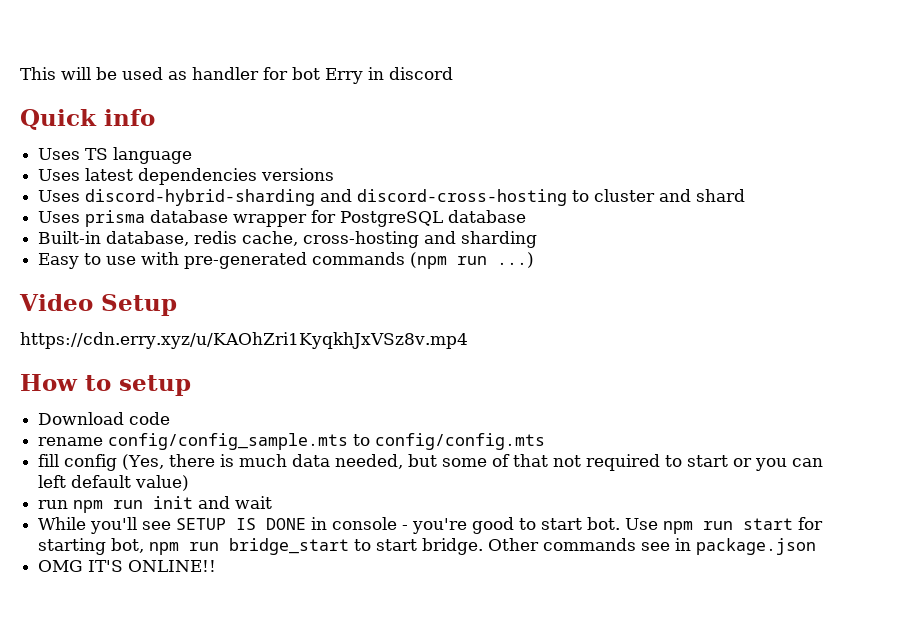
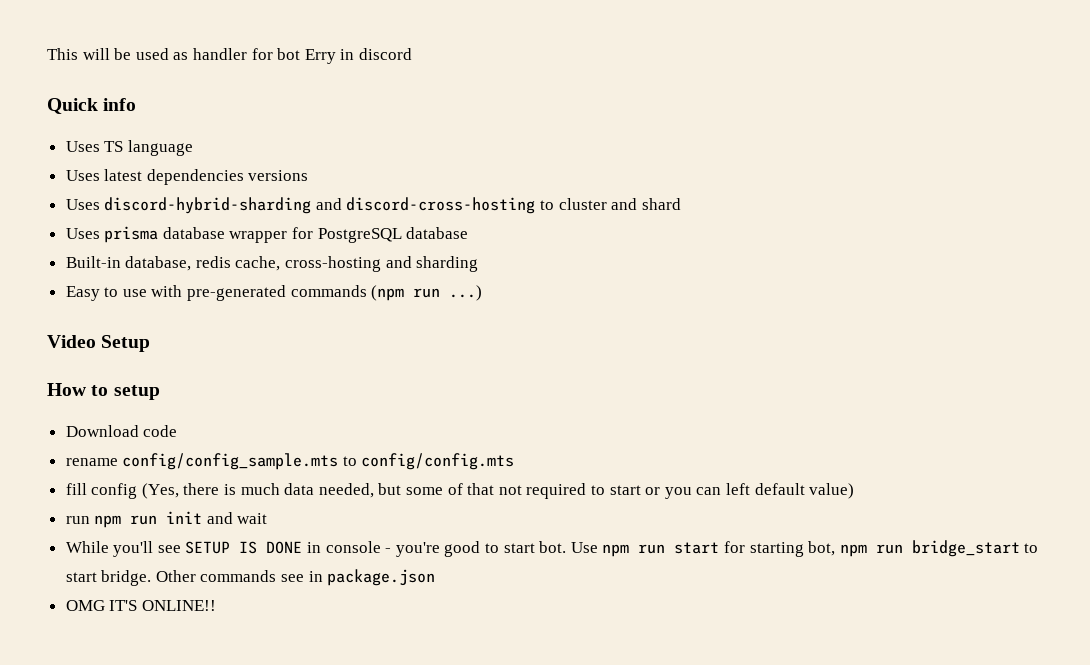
[20,332,468,349] // https://cdn.erry.xyz/u/KAOhZri1KyqkhJxVSz8v.mp4 -> (151, 343) none

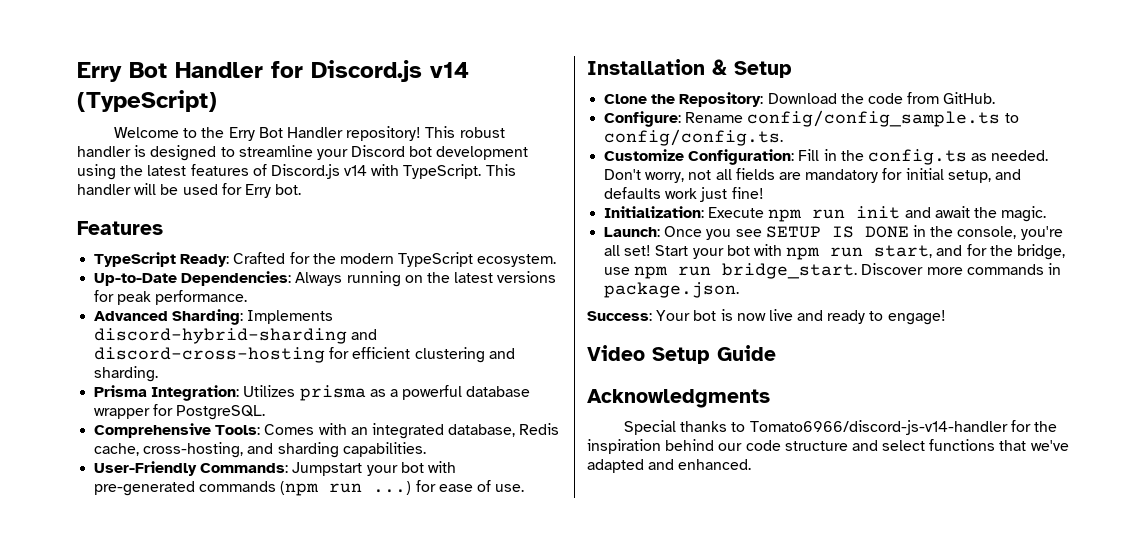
[47,48,412,64] [47,98,137,114] [65,140,193,156] [65,169,309,185] [65,197,681,214] [65,226,469,243] [65,256,479,272] [65,286,147,301] This will be used as handler for bot Erry in discord // Quick info // Uses TS language // Uses latest dependencies versions // Uses discord-hybrid-sharding and discord-cross-hosting to cluster and shard // Uses prisma database wrapper for PostgreSQL database // Built-in database, redis cache, cross-hosting and sharding // Easy to use -> [77,60,469,82] [77,90,217,112] [114,126,505,141] [77,145,529,161] [77,164,516,180] [77,183,302,198] [77,221,163,235] [94,252,557,267] [94,271,557,287] [94,290,248,305] [94,309,334,325] [94,328,378,344] [94,347,515,363] [94,366,159,382] [94,385,531,401] [94,404,266,420] [94,423,560,439] [94,442,426,458] [94,461,424,476] Erry Bot Handler for Discord.js v14 (TypeScript) // Welcome to the Erry Bot Handler repository! This robust handler is designed to streamline your Discord bot development using the latest features of Discord.js v14 with TypeScript. This handler will be used for Erry bot. // Features // TypeScript Ready: Crafted for the modern TypeScript ecosystem. // Up-to-Date Dependencies: Always running on the latest versions for peak performance. // Advanced Sharding: Implements discord-hybrid-sharding and discord-cross-hosting for efficient clustering and sharding. // Prisma Integration: Utilizes prisma as a powerful database wrapper for PostgreSQL. // Comprehensive Tools: Comes with an integrated database, Redis cache, cross-hosting, and sharding capabilities. // User-Friendly Commands: Jumpstart your bot
[47,335,151,352] [47,383,160,400] [65,425,178,437] [65,453,515,470] [65,483,855,499] [65,511,268,528] [65,541,154,557] // Video Setup // How to setup // Download code // rename config/config_sample.mts to config/config.mts // fill config (Yes, there is much data needed, but some of that not required to start or you can left default value) // run npm run init and wait // While you'll -> [415,480,525,492] [587,59,792,78] [604,92,996,107] [604,110,1019,127] [604,129,784,146] [604,149,1049,165] [604,168,1021,183] [604,187,764,202] [604,206,1047,222] [604,226,732,240] for ease of use. // Installation & Setup // Clone the Repository: Download the code from GitHub. // Configure: Rename config/config_sample.ts to config/config.ts. // Customize Configuration: Fill in the config.ts as needed. Don't worry, not all fields are mandatory for initial setup, and defaults work just fine! // Initialization: Execute npm run init and await the magic. // Launch: Once you
[325,540,1039,557] [65,569,436,586] [65,600,216,611] console - you're good to start bot. Use npm run start for starting bot, npm run bridge_start to start bridge. Other commands see in package.json // OMG IT'S ONLINE!! -> [930,226,1063,240] [604,244,1065,260] [604,263,1061,279] [604,282,740,298] [587,309,946,325] [587,345,776,364] [587,389,770,408] [624,420,1057,435] [587,439,1069,454] [587,459,752,473] the console, you're all set! Start your bot with npm run start, and for the bridge, use npm run bridge_start. Discover more commands in package.json. // Success: Your bot is now live and ready to engage! // Video Setup Guide // Acknowledgments // Special thanks to Tomato6966/discord-js-v14-handler for the inspiration behind our code structure and select functions that we've adapted and enhanced.

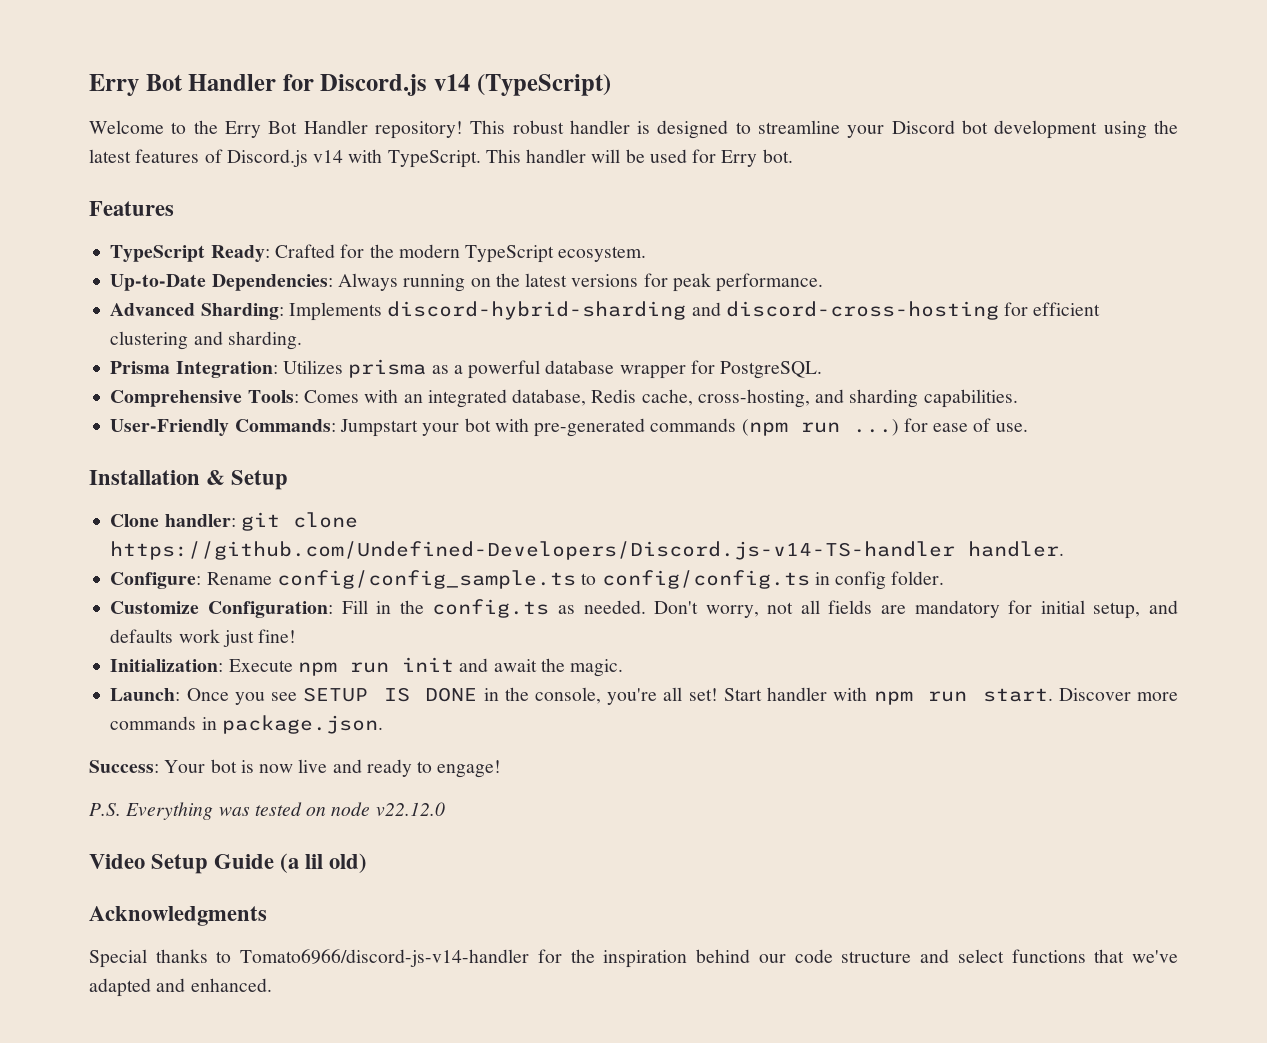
[651,92,996,107] the Repository: Download the code from GitHub. -> [164,512,358,531] [110,541,1065,560] handler: git clone https://github.com/Undefined-Developers/Discord.js-v14-TS-handler handler.
[604,129,784,146] config/config.ts. -> [601,570,945,590] config/config.ts in config folder.
[692,245,750,259] your bot -> [767,687,828,701] handler
[874,244,1065,260] [604,263,858,279] start, and for the bridge, use npm run bridge_start. -> [982,688,1053,702] start.
(946, 317) none -> [89,802,445,820] // P.S. Everything was tested on node v22.12.0
(776, 353) none -> [280,853,368,873] (a lil old)

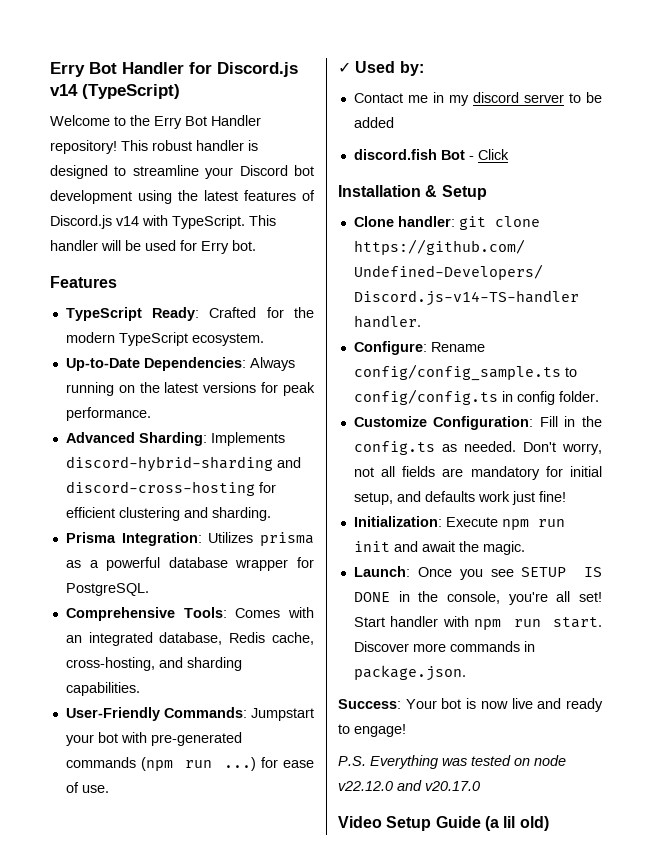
(1028, 427) none -> [338,61,424,76] [353,92,602,106] [353,117,394,128] [353,149,509,160] // ✓ Used by: // Contact me in my discord server to be added // discord.fish Bot - Click
(445, 809) none -> [397,780,480,791] and v20.17.0
[89,906,267,926] [89,949,1179,968] [89,978,272,997] // Acknowledgments // Special thanks to Tomato6966/discord-js-v14-handler for the inspiration behind our code structure and select functions that we've adapted and enhanced. -> (549, 823) none

